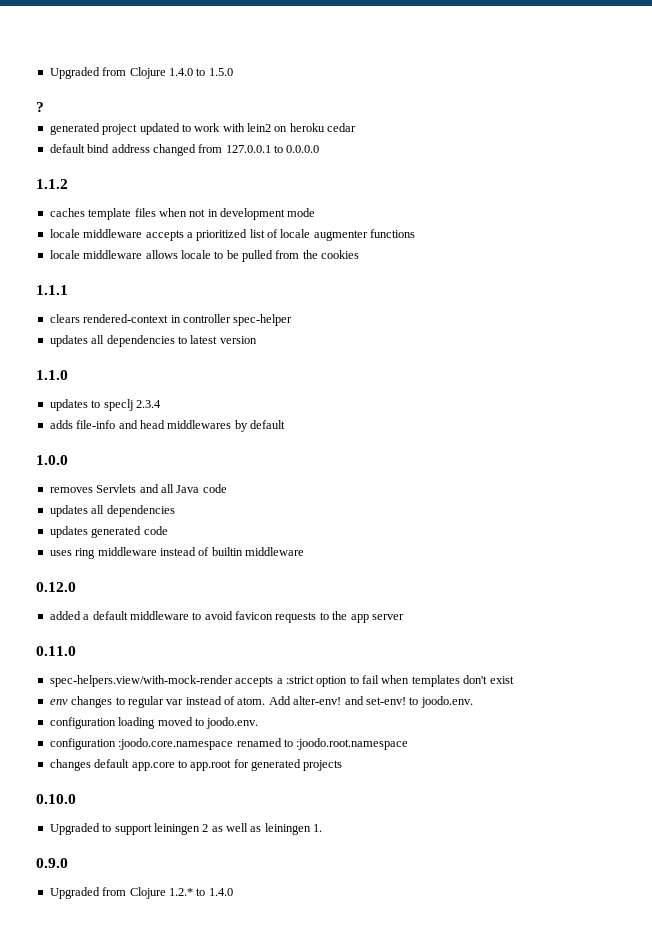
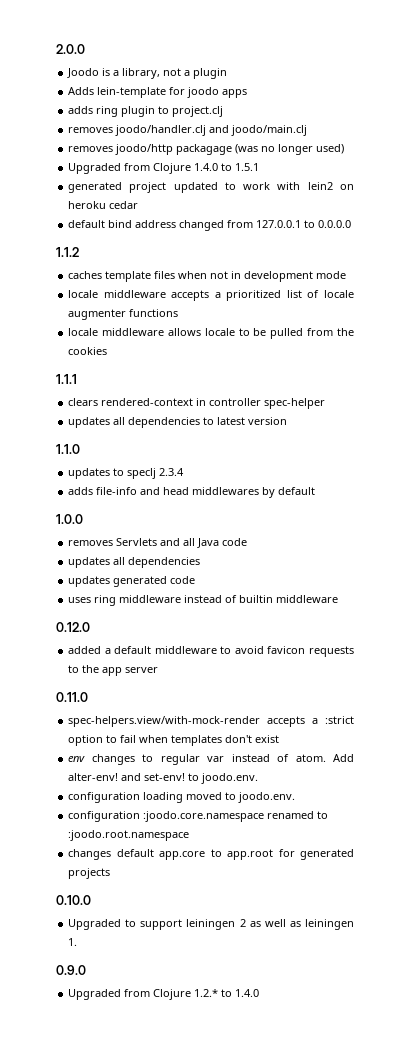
(49, 73) none -> [56,44,85,54] [67,68,228,79] [68,87,248,98] [68,106,224,117] [68,125,308,136] [68,144,345,155] 2.0.0 // Joodo is a library, not a plugin // Adds lein-template for joodo apps // adds ring plugin to project.clj // removes joodo/handler.clj and joodo/main.clj // removes joodo/http packagage (was no longer used) //
[208,68,233,76] [36,102,44,112] 1.5.0 // ? -> [235,163,260,171] 1.5.1

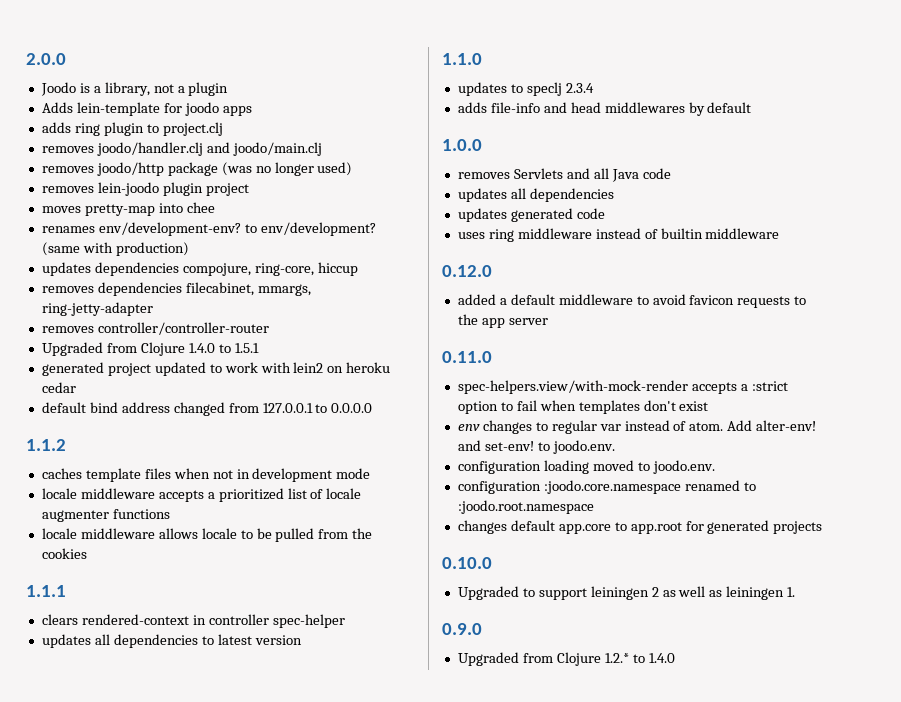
[176,144,233,155] packagage -> [167,162,218,176] package
(345, 149) none -> [41,182,249,196] [41,202,215,216] [41,222,376,236] [41,242,189,256] [41,262,358,276] [41,282,311,296] [41,302,153,316] [41,322,269,335] // removes lein-joodo plugin project // moves pretty-map into chee // renames env/development-env? to env/development? (same with production) // updates dependencies compojure, ring-core, hiccup // removes dependencies filecabinet, mmargs, ring-jetty-adapter // removes controller/controller-router

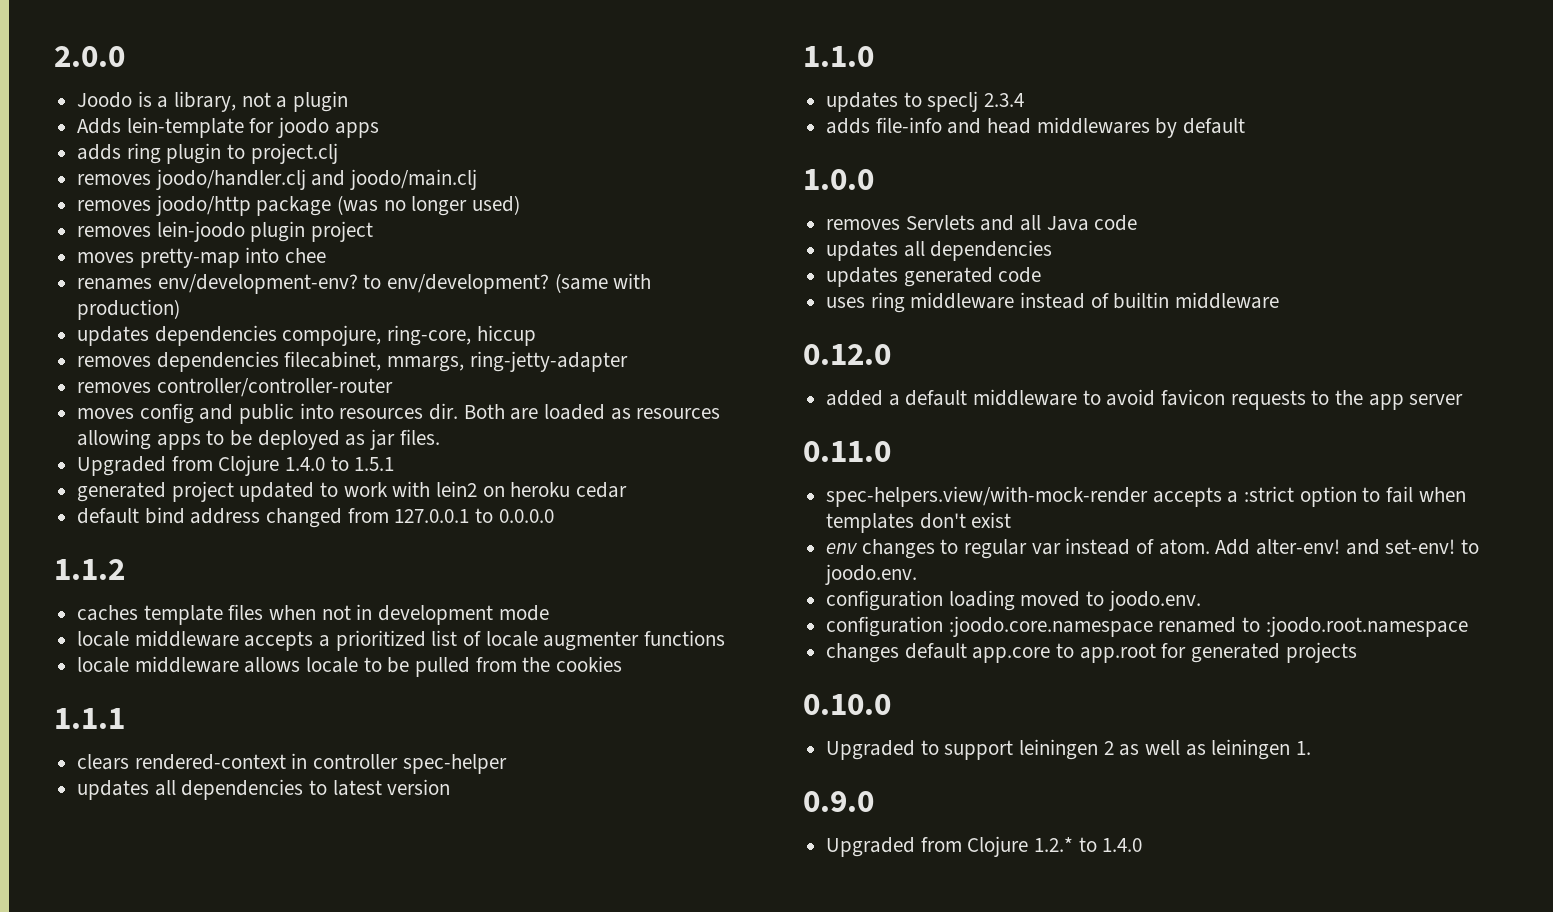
(269, 328) none -> [77,403,721,424] [77,429,440,450] // moves config and public into resources dir. Both are loaded as resources allowing apps to be deployed as jar files.

